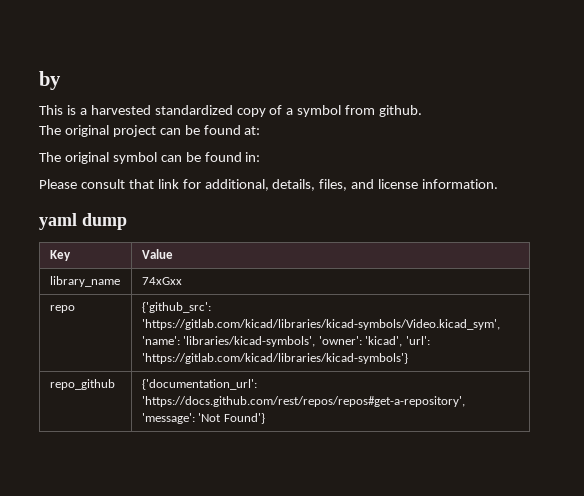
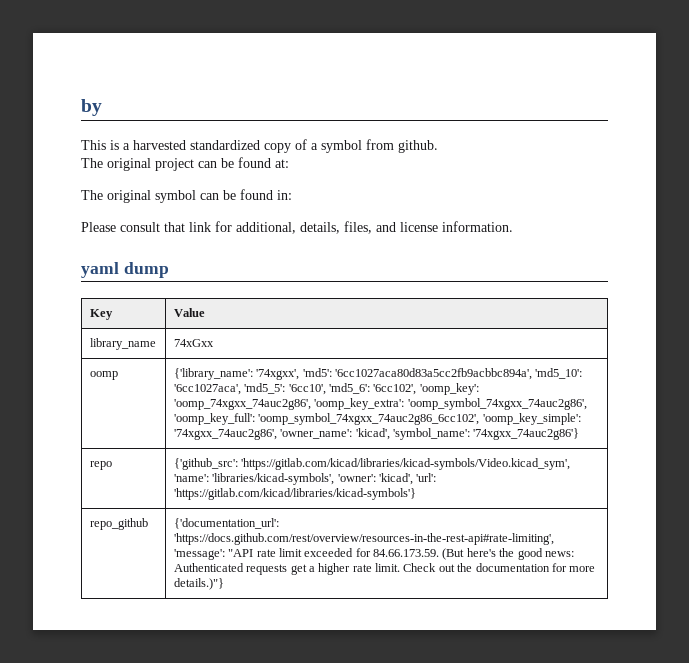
(182, 281) none -> [89,371,118,380] [173,368,583,380] [173,383,479,395] [173,398,587,410] [173,413,581,425] [173,428,580,440] // oomp | {'library_name': '74xgxx', 'md5': '6cc1027aca80d83a5cc2fb9acbbc894a', 'md5_10': '6cc1027aca', 'md5_5': '6cc10', 'md5_6': '6cc102', 'oomp_key': 'oomp_74xgxx_74auc2g86', 'oomp_key_extra': 'oomp_symbol_74xgxx_74auc2g86', 'oomp_key_full': 'oomp_symbol_74xgxx_74auc2g86_6cc102', 'oomp_key_simple': '74xgxx_74auc2g86', 'owner_name': 'kicad', 'symbol_name': '74xgxx_74auc2g86'}
[141,396,465,407] [141,413,265,424] 'https://docs.github.com/rest/repos/repos#get-a-repository', 'message': 'Not Found'} -> [173,533,554,545] [173,548,574,560] [173,563,596,575] [173,578,224,590] 'https://docs.github.com/rest/overview/resources-in-the-rest-api#rate-limiting', 'message': "API rate limit exceeded for 84.66.173.59. (But here's the good news: Authenticated requests get a higher rate limit. Check out the documentation for more details.)"}

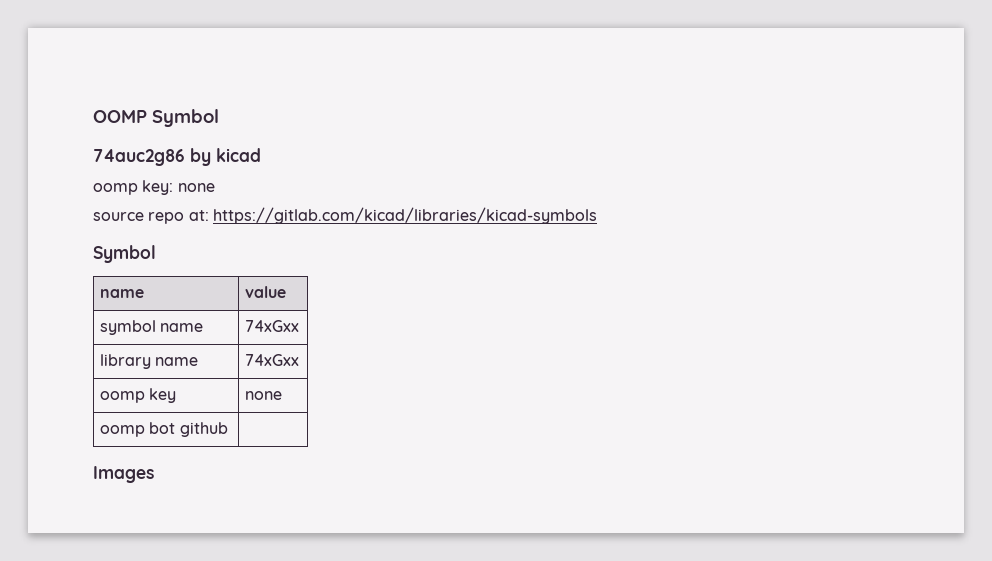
[81,99,102,116] [81,139,438,153] [81,157,289,171] [81,189,292,203] [81,221,513,234] [81,262,169,278] [89,309,113,320] [173,308,205,317] [89,338,156,350] [173,339,214,347] [89,371,118,380] [173,368,583,380] [173,383,479,395] [173,398,587,410] [173,413,581,425] [173,428,580,440] [89,461,112,470] [173,458,571,470] [173,473,437,485] [173,488,416,500] [89,518,148,530] [173,518,279,529] [173,533,554,545] [173,548,574,560] [173,563,596,575] [173,578,224,590] by // This is a harvested standardized copy of a symbol from github. // The original project can be found at: // The original symbol can be found in: // Please consult that link for additional, details, files, and license information. // yaml dump // Key | Value // library_name | 74xGxx // oomp | {'library_name': '74xgxx', 'md5': '6cc1027aca80d83a5cc2fb9acbbc894a', 'md5_10': '6cc1027aca', 'md5_5': '6cc10', 'md5_6': '6cc102', 'oomp_key': 'oomp_74xgxx_74auc2g86', 'oomp_key_extra': 'oomp_symbol_74xgxx_74auc2g86', 'oomp_key_full': 'oomp_symbol_74xgxx_74auc2g86_6cc102', 'oomp_key_simple': '74xgxx_74auc2g86', 'owner_name': 'kicad', 'symbol_name': '74xgxx_74auc2g86'} // repo | {'github_src': 'https://gitlab.com/kicad/libraries/kicad-symbols/Video.kicad_sym', 'name': 'libraries/kicad-symbols', 'owner': 'kicad', 'url': 'https://gitlab.com/kicad/libraries/kicad-symbols'} // repo_github | {'documentation_url': 'https://docs.github.com/rest/overview/resources-in-the-rest-api#rate-limiting', 'message': "API rate limit exceeded for 84.66.173.59. (But here's the good news: Authenticated requests get a higher rate limit. Check out the documentation for more details.)"} -> [93,109,219,127] [93,148,261,166] [93,180,215,195] [93,207,597,224] [93,245,156,263] [99,289,144,298] [244,286,286,298] [99,320,204,335] [244,320,299,332] [99,354,199,369] [244,354,299,366] [99,388,177,403] [244,391,282,400] [99,422,228,437] [93,466,154,483] OOMP Symbol // 74auc2g86 by kicad // oomp key: none // source repo at: https://gitlab.com/kicad/libraries/kicad-symbols // Symbol // name | value // symbol name | 74xGxx // library name | 74xGxx // oomp key | none // oomp bot github | // Images

